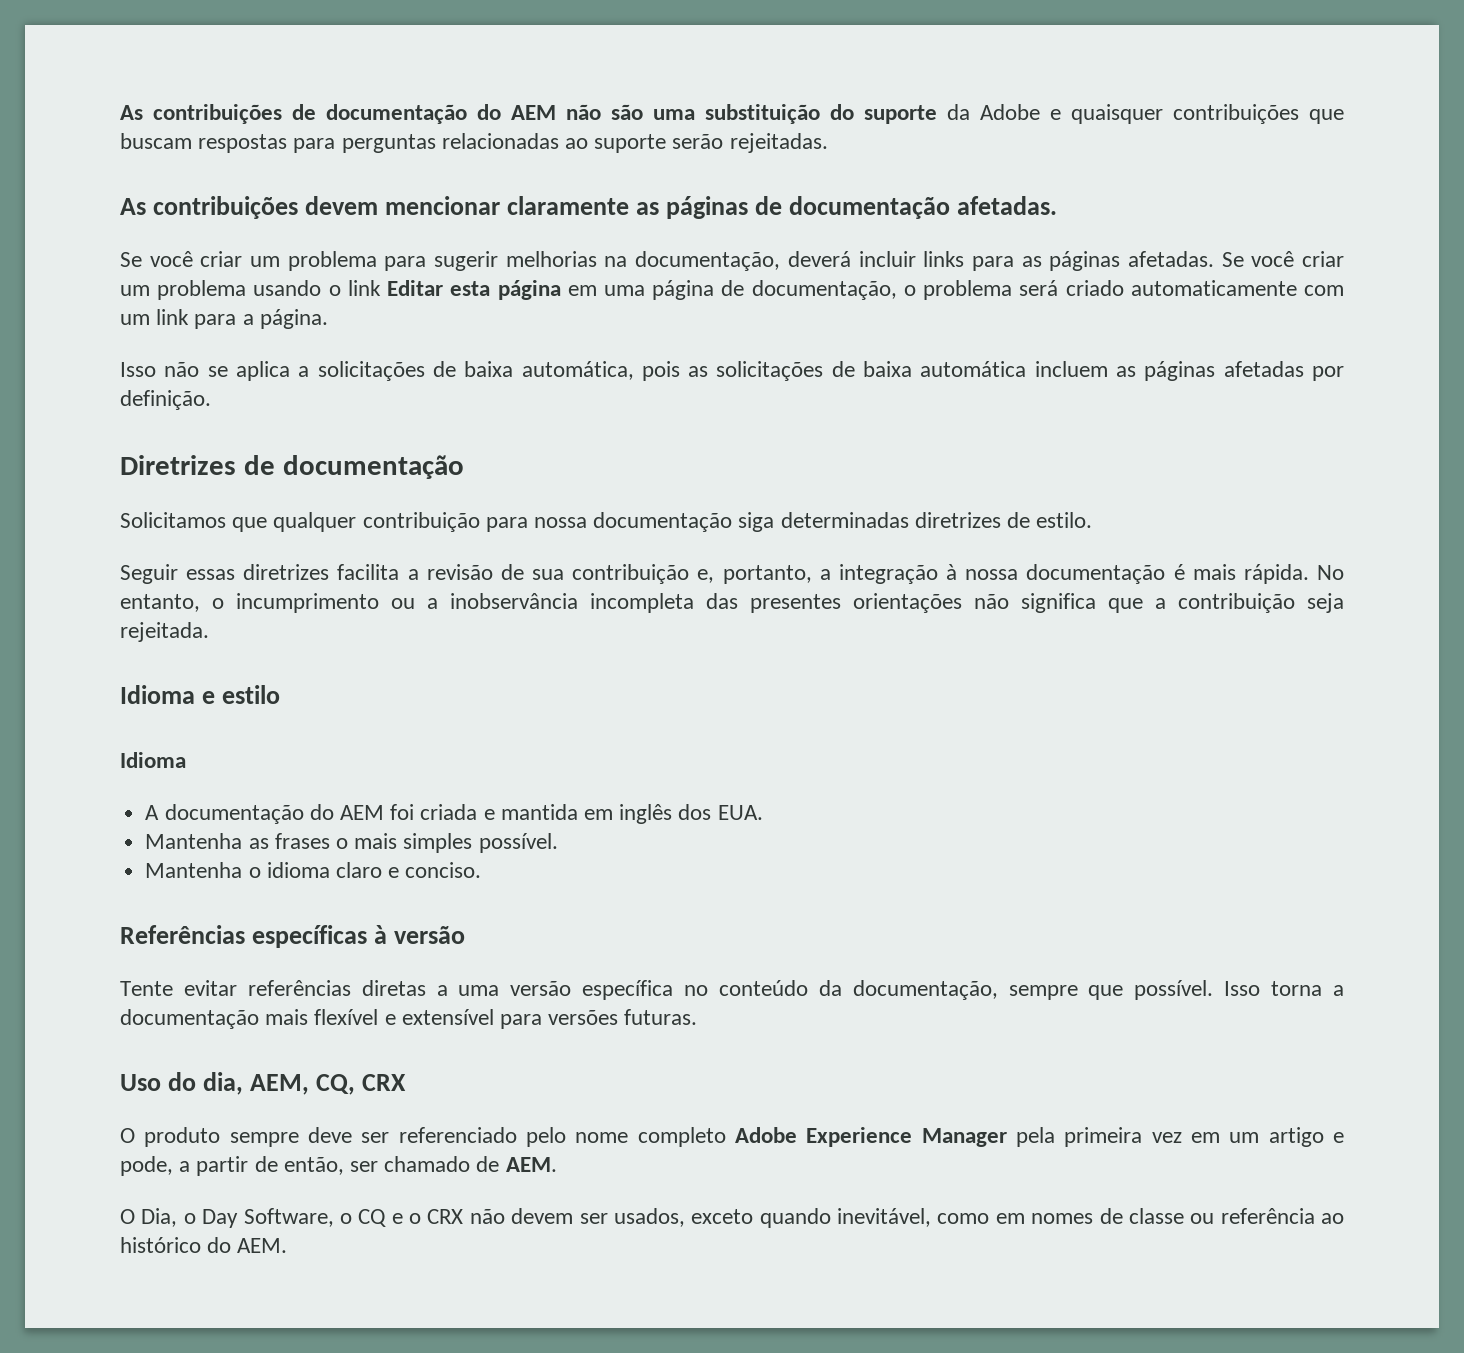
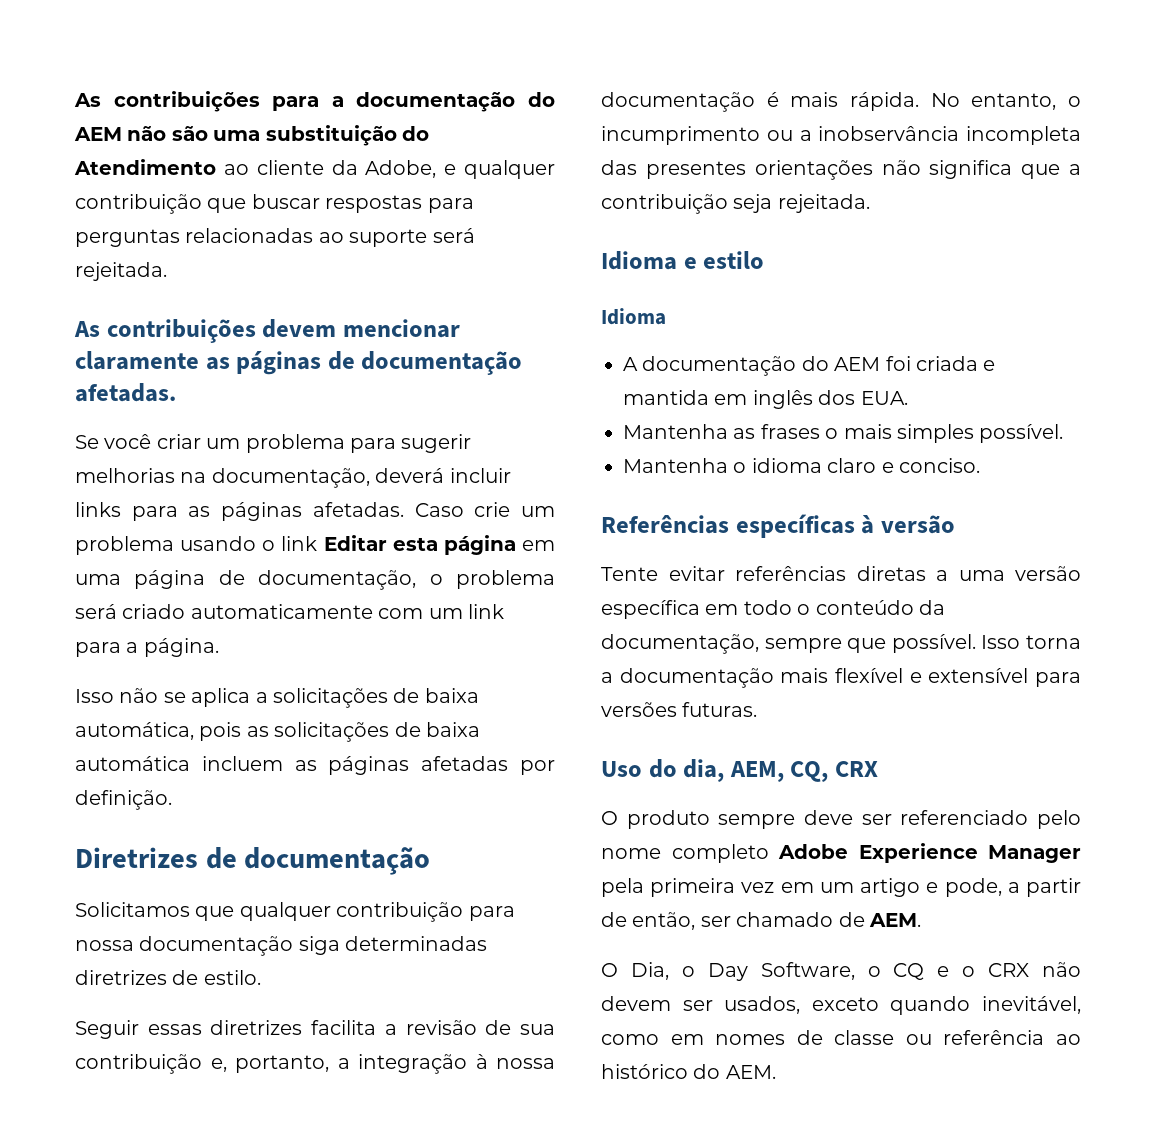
[120,104,316,124] As contribuições de -> [74,91,344,112] As contribuições para a
[864,104,1344,124] [120,133,192,149] suporte da Adobe e quaisquer contribuições que buscam -> [74,159,555,179] [75,194,320,214] Atendimento ao cliente da Adobe, e qualquer contribuição que buscar
[672,133,828,153] serão rejeitadas. -> [432,228,475,243] [75,262,167,281] será rejeitada.
[1221,251,1345,267] Se você criar -> [414,502,511,517] Caso crie
[684,985,709,996] no -> [705,600,811,615] em todo o

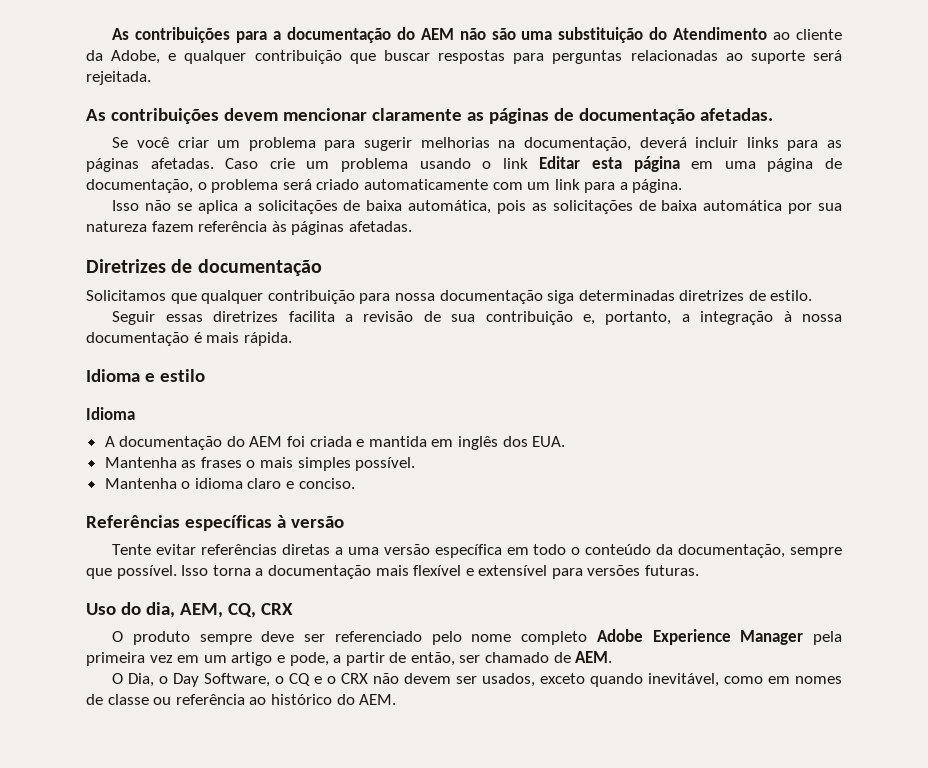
[201,756,555,775] [75,790,172,810] incluem as páginas afetadas por definição. -> [788,203,842,214] [86,221,412,235] por sua natureza fazem referência às páginas afetadas.
[930,93,1081,110] [601,126,1081,145] [601,160,1081,180] [601,194,870,214] No entanto, o incumprimento ou a inobservância incompleta das presentes orientações não significa que a contribuição seja rejeitada. -> (292, 339) none

